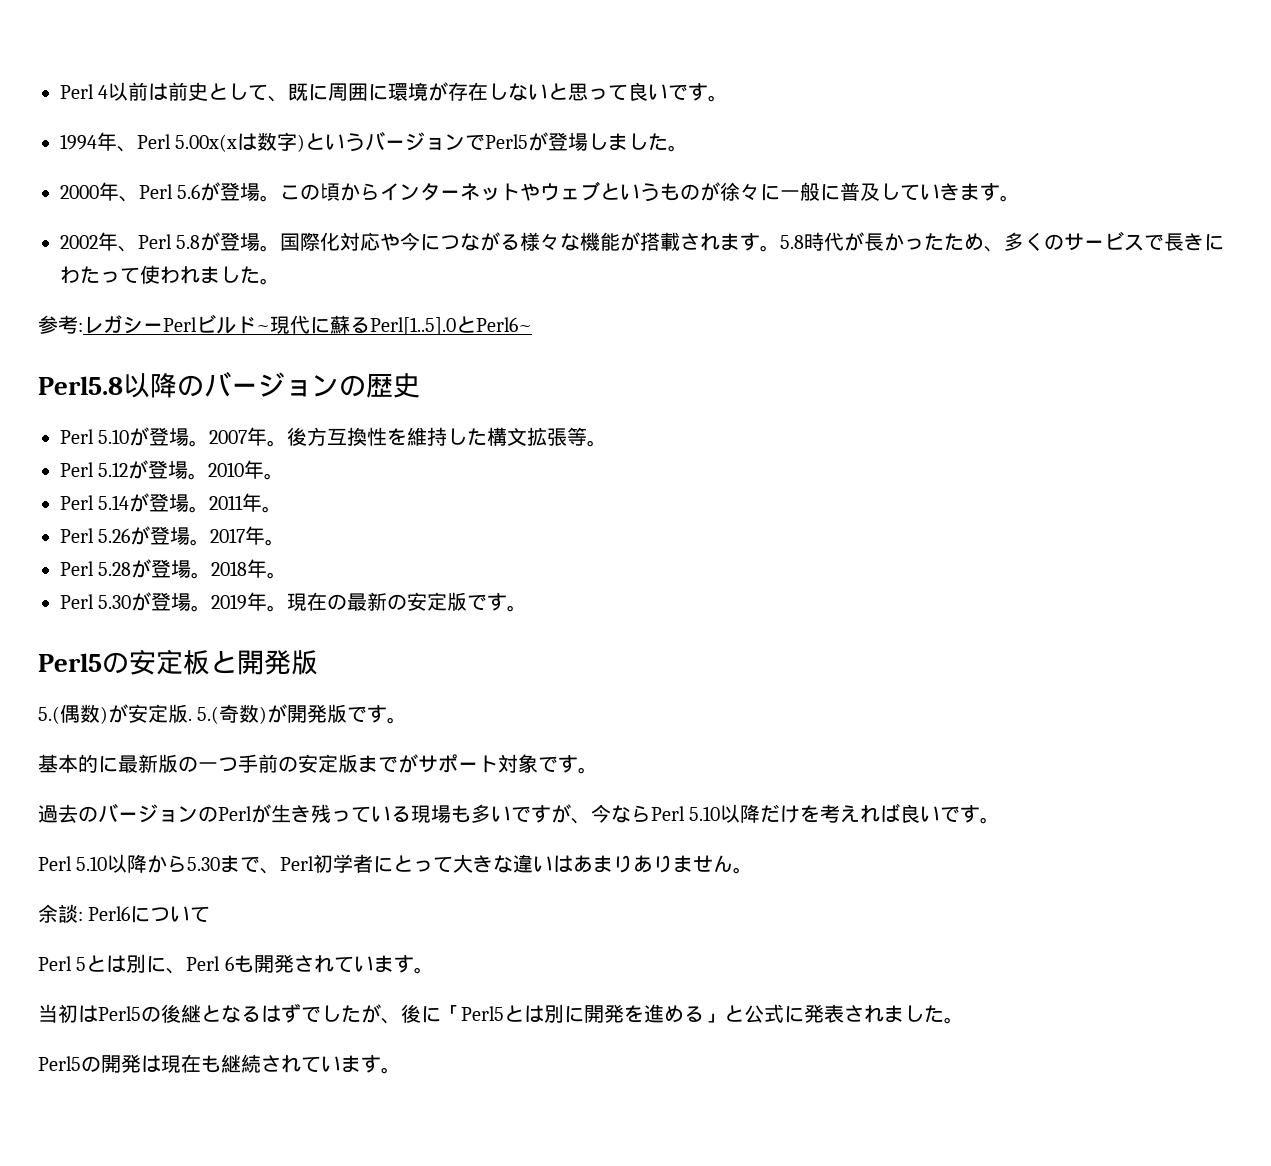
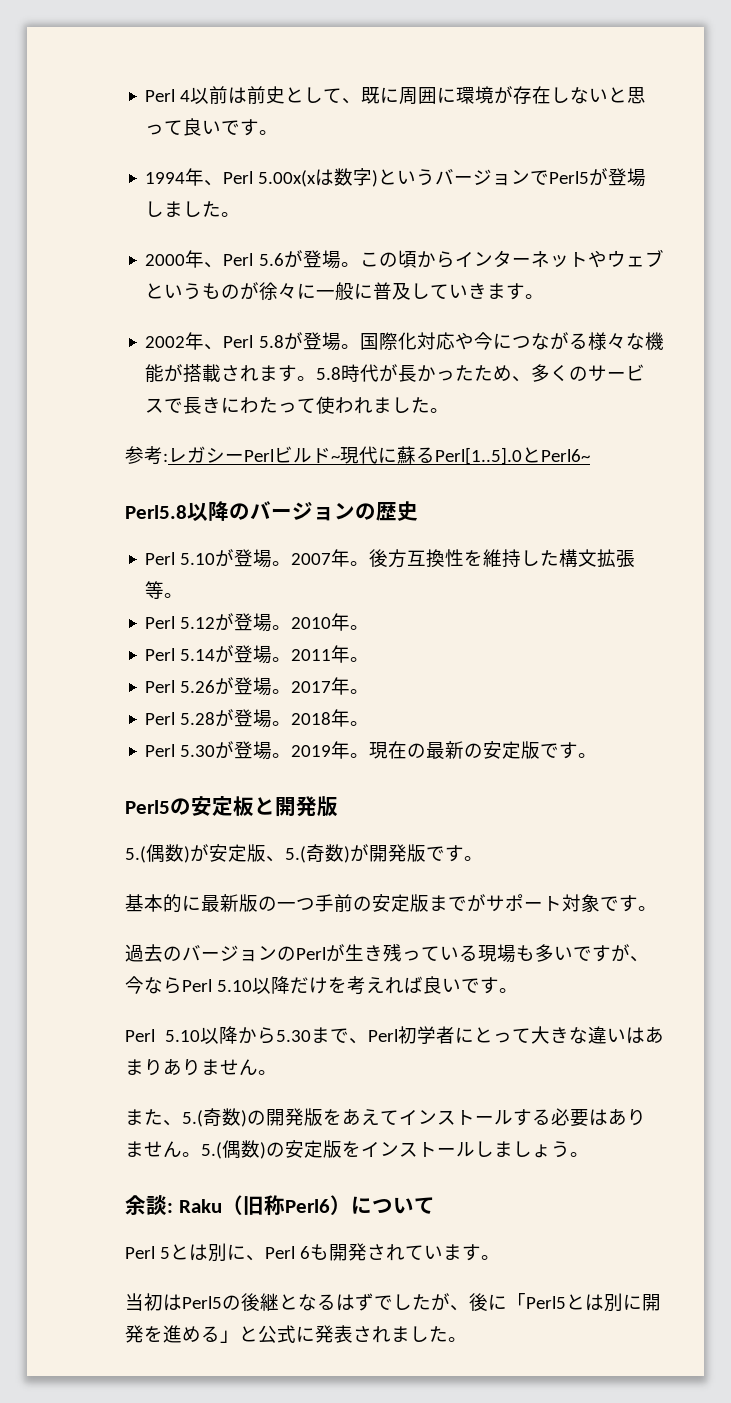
[188,718,192,721] . -> [266,856,285,862] 、
[38,904,131,923] 余談: Perl6 -> [125,1108,646,1127] [125,1140,589,1159] [125,1195,351,1216] また、5.(奇数)の開発版をあえてインストールする必要はありません。5.(偶数)の安定版をインストールしましょう。 // 余談: Raku（旧称Perl6）
[38,1054,401,1074] // Perl5の開発は現在も継続されています。 -> (467, 1339) none

